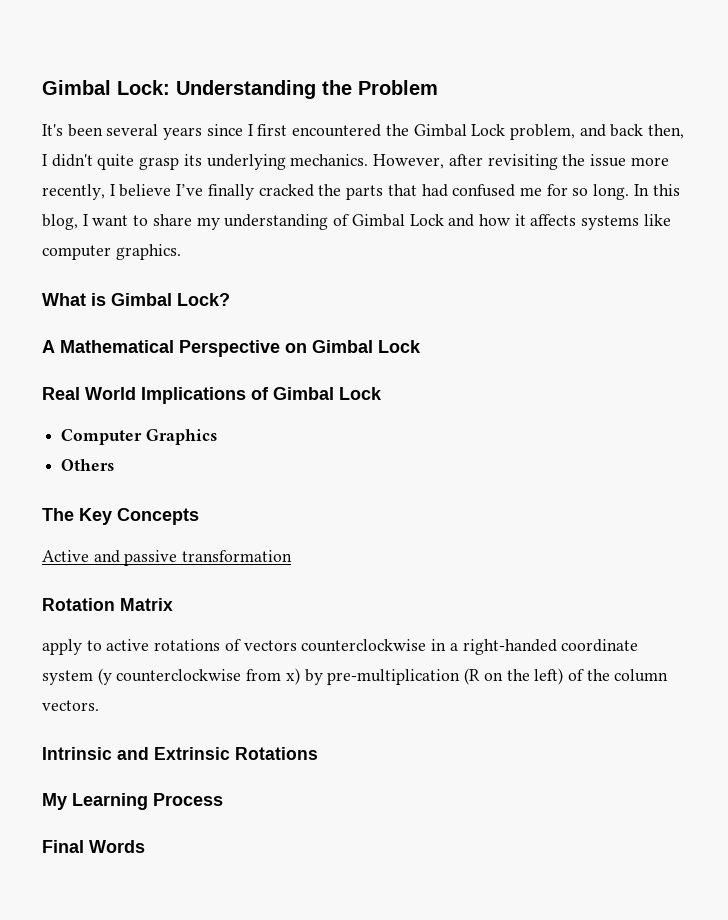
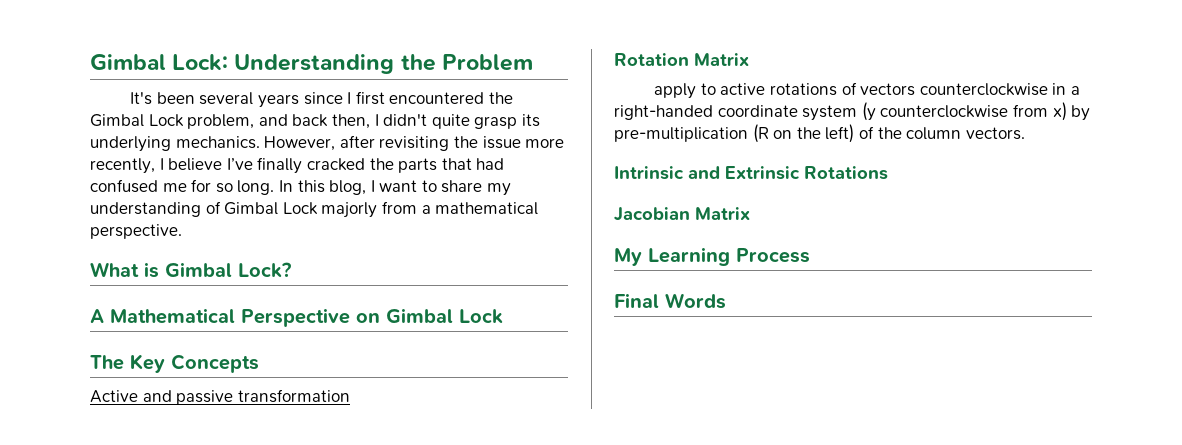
[448,214,671,230] [42,244,181,260] and how it affects systems like computer graphics. -> [321,201,539,218] [90,224,182,239] majorly from a mathematical perspective.
[42,387,382,404] [61,429,217,445] [61,459,115,471] // Real World Implications of Gimbal Lock // Computer Graphics // Others -> (503, 316) none
(318, 753) none -> [614,207,750,221] // Jacobian Matrix

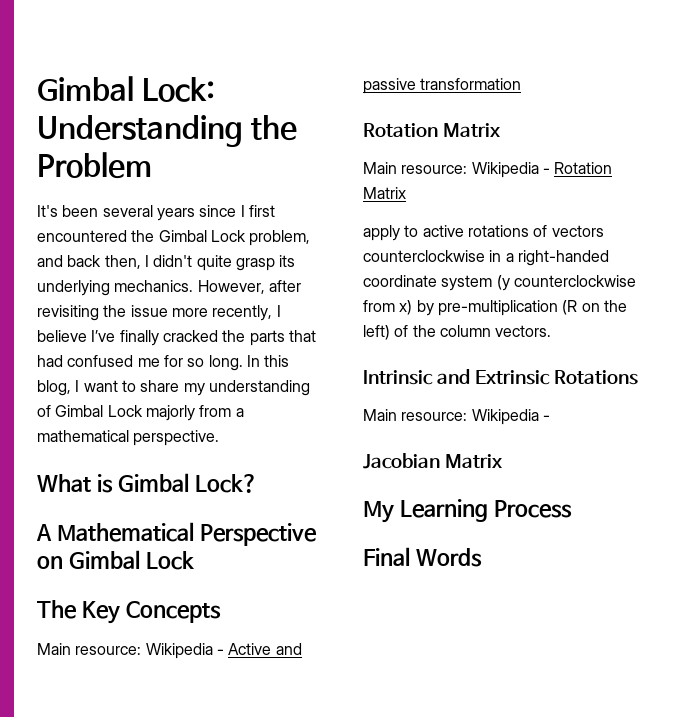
(259, 363) none -> [37,643,224,659] Main resource: Wikipedia -
(749, 59) none -> [363,162,613,178] [363,187,406,199] // Main resource: Wikipedia - Rotation Matrix
(888, 173) none -> [363,409,550,425] // Main resource: Wikipedia -

